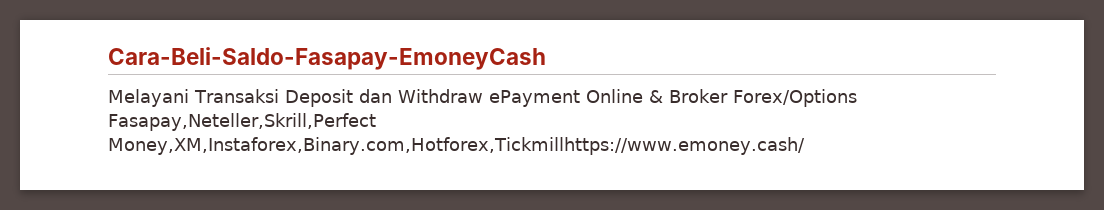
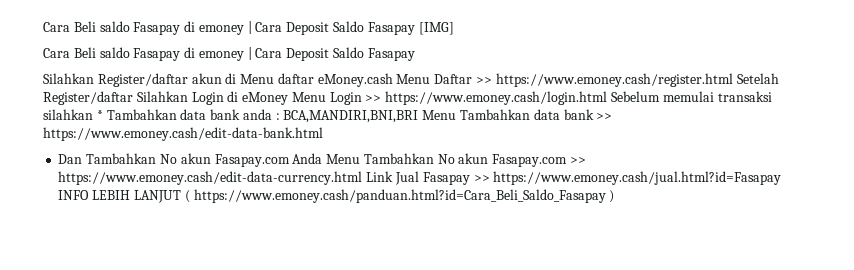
[108,47,546,70] [108,89,857,107] [108,113,376,131] [108,137,805,155] Cara-Beli-Saldo-Fasapay-EmoneyCash // Melayani Transaksi Deposit dan Withdraw ePayment Online & Broker Forex/Options Fasapay,Neteller,Skrill,Perfect Money,XM,Instaforex,Binary.com,Hotforex,Tickmillhttps://www.emoney.cash/ -> [43,21,454,35] [43,47,415,61] [43,73,779,87] [43,91,772,105] [43,109,613,123] [43,127,323,141] [58,153,586,167] [58,171,782,185] [58,189,615,203] Cara Beli saldo Fasapay di emoney | Cara Deposit Saldo Fasapay [IMG] // Cara Beli saldo Fasapay di emoney | Cara Deposit Saldo Fasapay // Silahkan Register/daftar akun di Menu daftar eMoney.cash Menu Daftar >> https://www.emoney.cash/register.html Setelah Register/daftar Silahkan Login di eMoney Menu Login >> https://www.emoney.cash/login.html Sebelum memulai transaksi silahkan * Tambahkan data bank anda : BCA,MANDIRI,BNI,BRI Menu Tambahkan data bank >> https://www.emoney.cash/edit-data-bank.html // Dan Tambahkan No akun Fasapay.com Anda Menu Tambahkan No akun Fasapay.com >> https://www.emoney.cash/edit-data-currency.html Link Jual Fasapay >> https://www.emoney.cash/jual.html?id=Fasapay INFO LEBIH LANJUT ( https://www.emoney.cash/panduan.html?id=Cara_Beli_Saldo_Fasapay )

